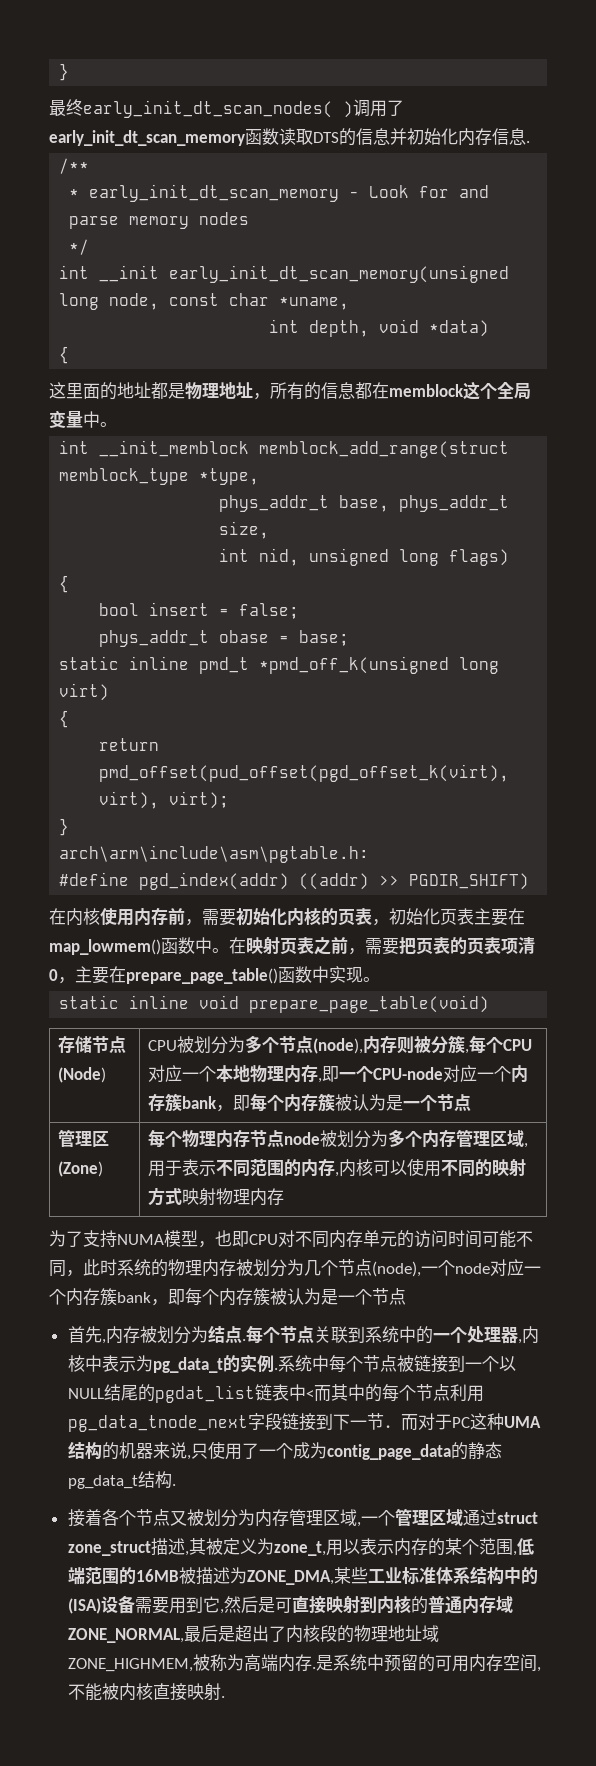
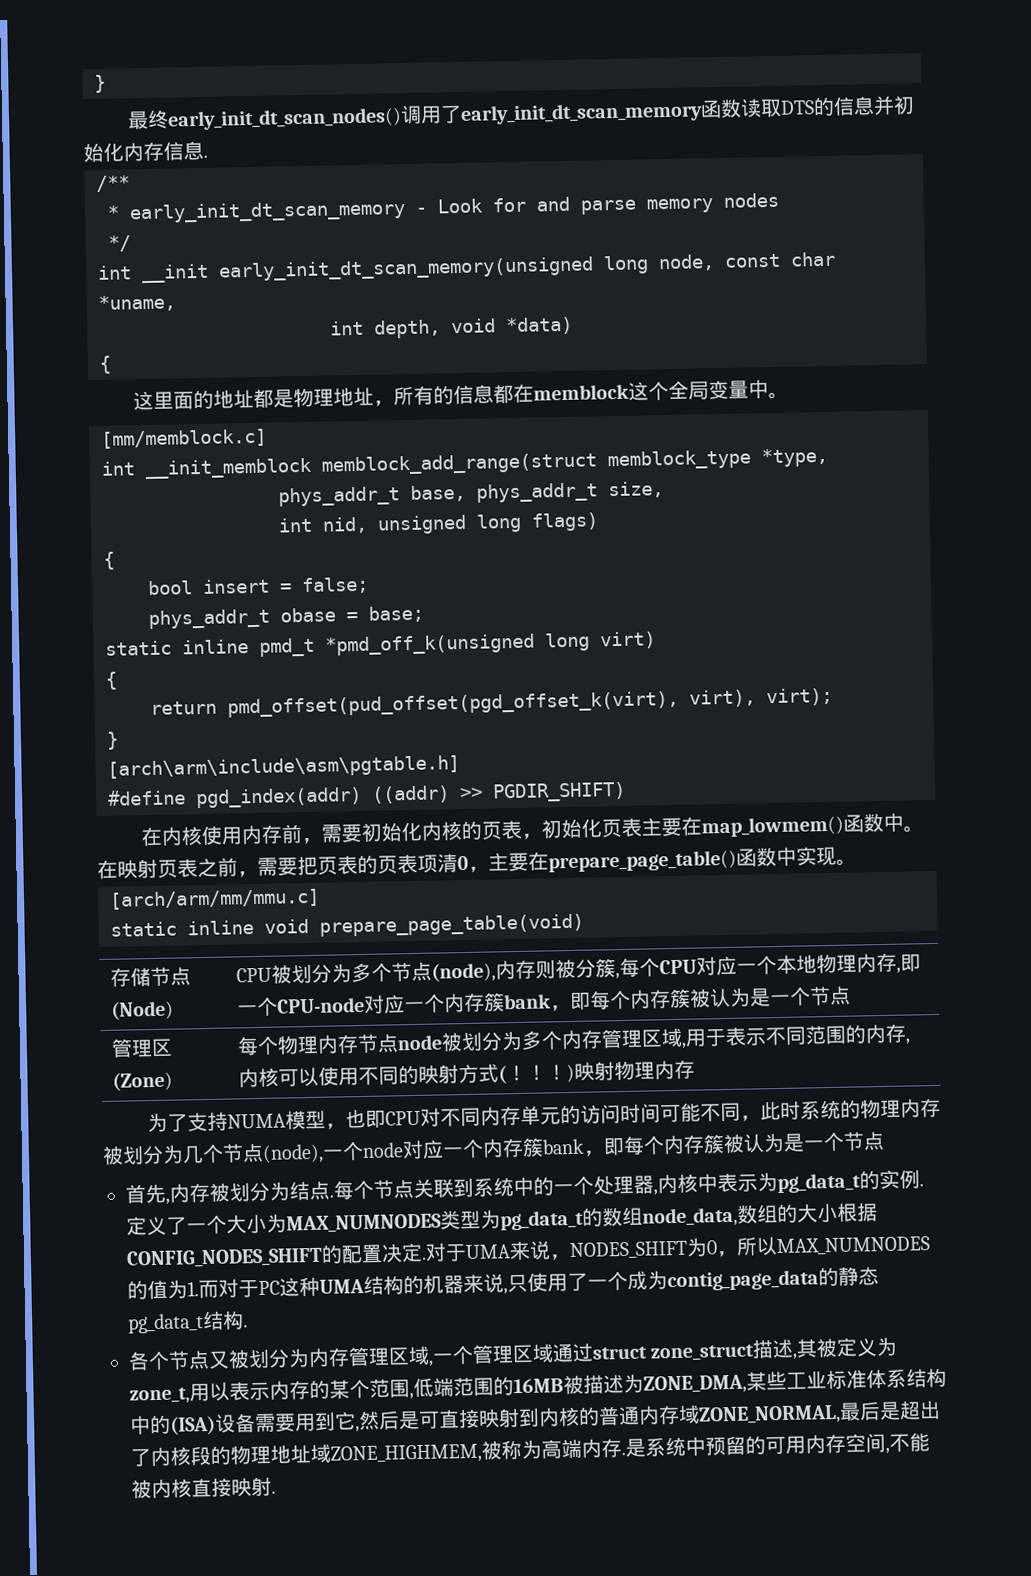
[83,100,353,118] early_init_dt_scan_nodes( ) -> [167,107,403,131] early_init_dt_scan_nodes()
(117, 424) none -> [101,428,267,449] // [mm/memblock.c]
[59,845,370,863] arch\arm\include\asm\pgtable.h: -> [107,755,460,780] [arch\arm\include\asm\pgtable.h]
(380, 979) none -> [109,888,320,910] // [arch/arm/mm/mmu.c]
(182, 1196) none -> [498,1063,576,1085] (！！！)
[277,1355,516,1373] [67,1384,484,1403] [67,1413,401,1432] 系统中每个节点被链接到一个以NULL结尾的pgdat_list链表中<而其中的每个节点利用pg_data_tnode_next字段链接到下一节． -> [126,1202,878,1236] [126,1236,930,1269] [127,1279,199,1300] 定义了一个大小为MAX_NUMNODES类型为pg_data_t的数组node_data,数组的大小根据CONFIG_NODES_SHIFT的配置决定.对于UMA来说，NODES_SHIFT为0，所以MAX_NUMNODES的值为1.
[67,1509,102,1527] 接着 -> (248, 1326) none

